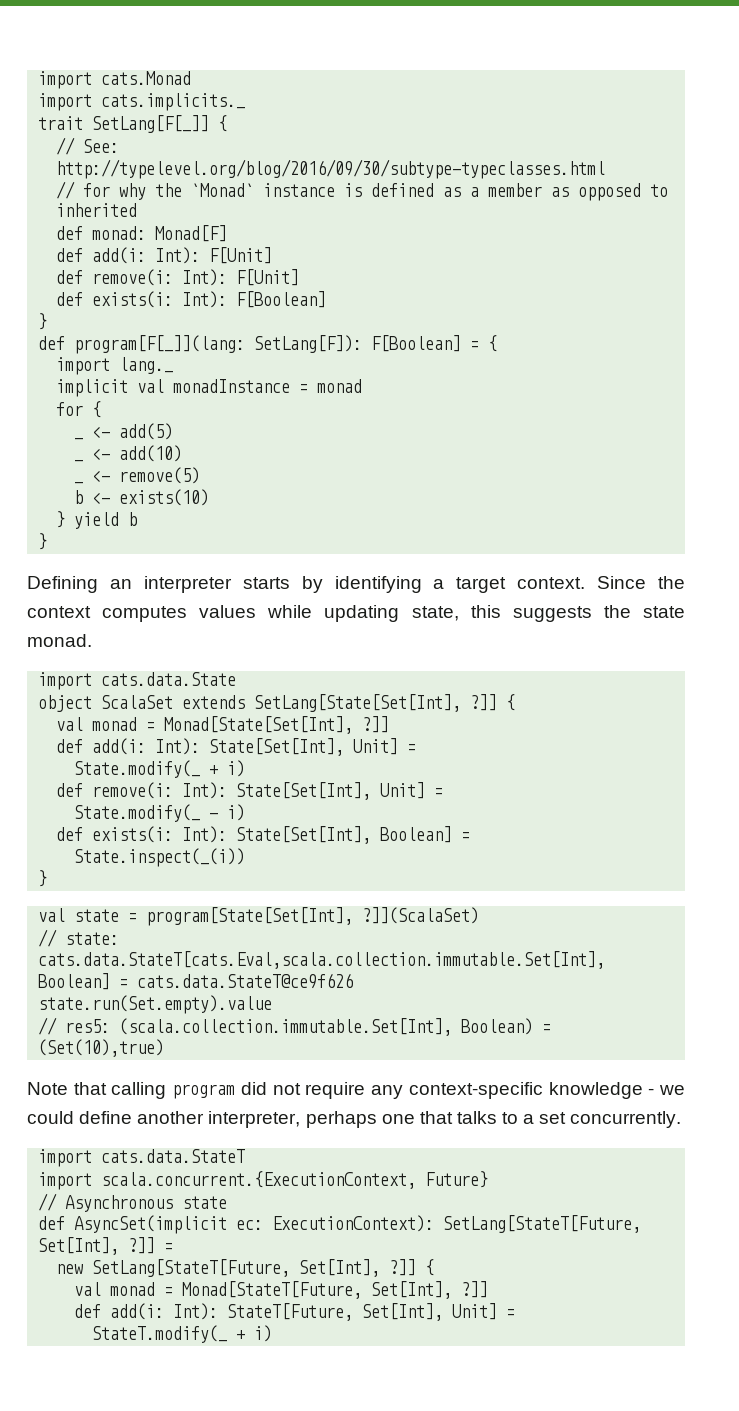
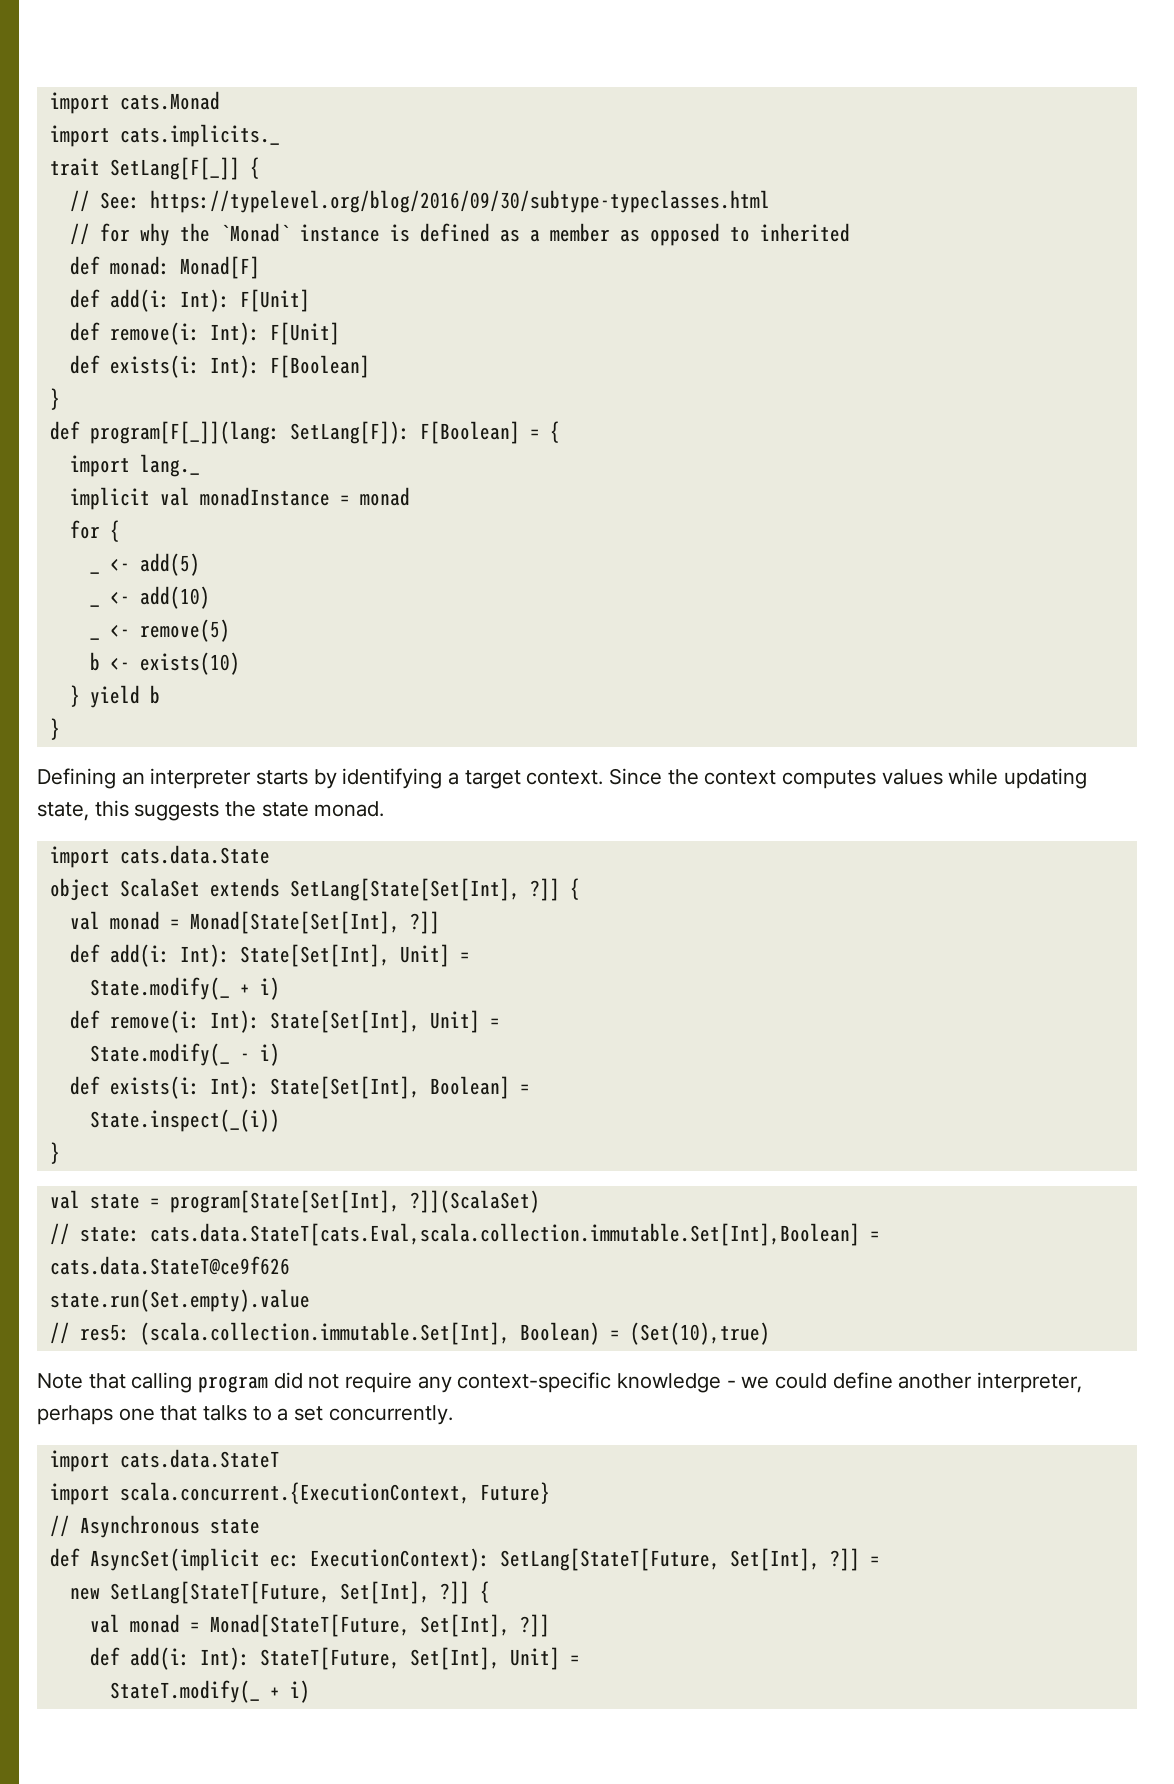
[56,159,606,179] http://typelevel.org/blog/2016/09/30/subtype-typeclasses.html -> [149,190,770,213] https://typelevel.org/blog/2016/09/30/subtype-typeclasses.html

